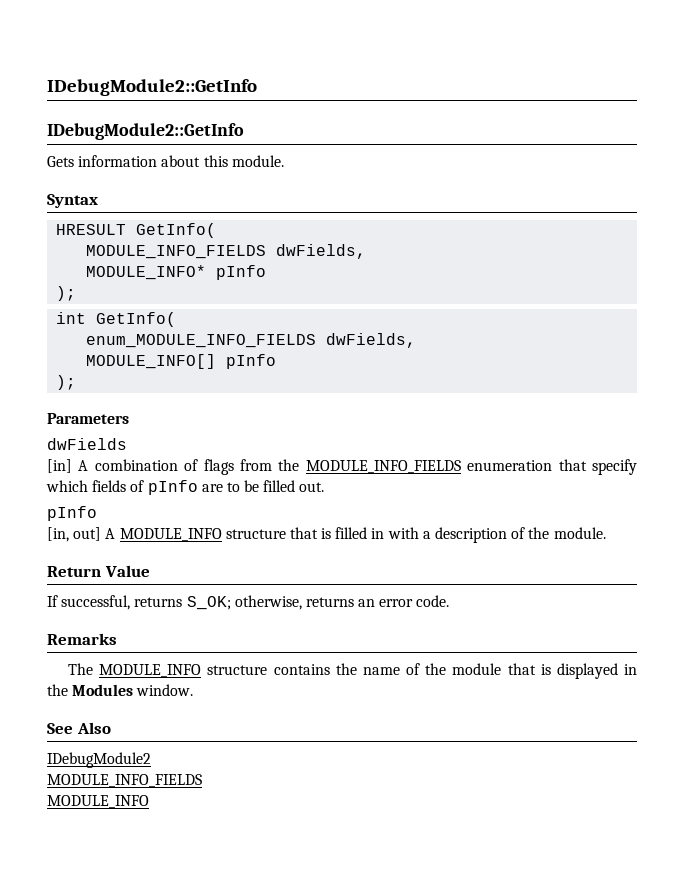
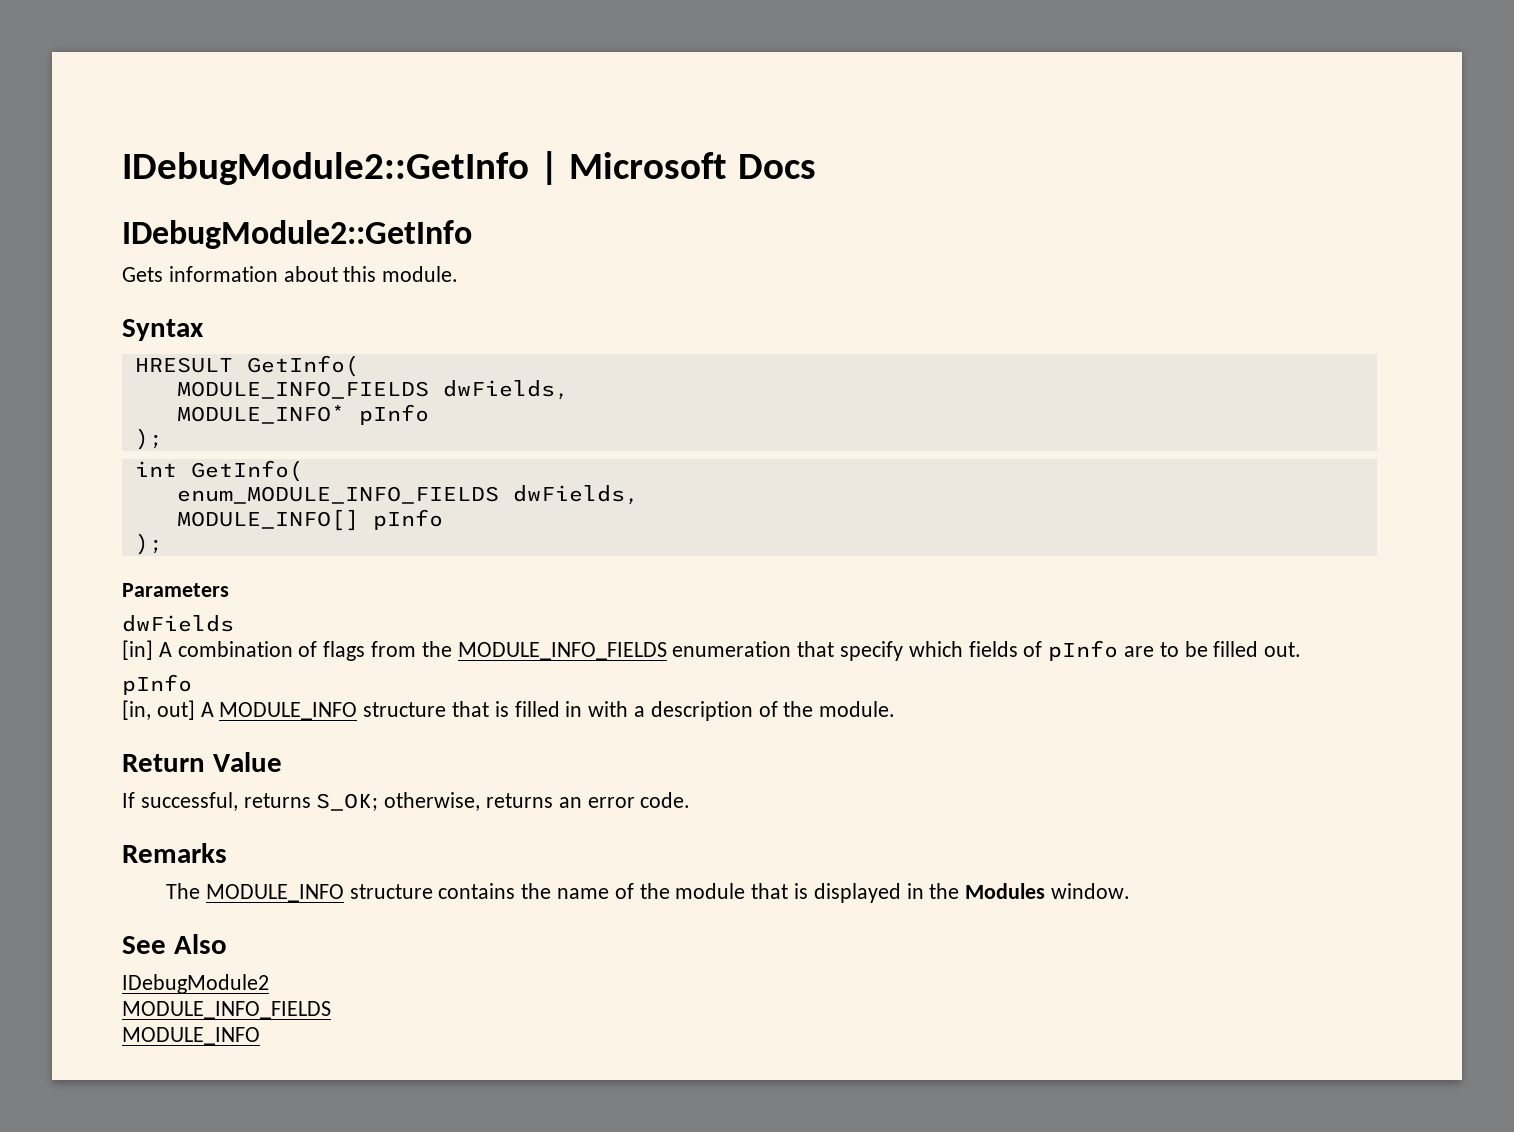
[47,79,257,96] IDebugModule2::GetInfo -> [122,151,816,185] IDebugModule2::GetInfo | Microsoft Docs

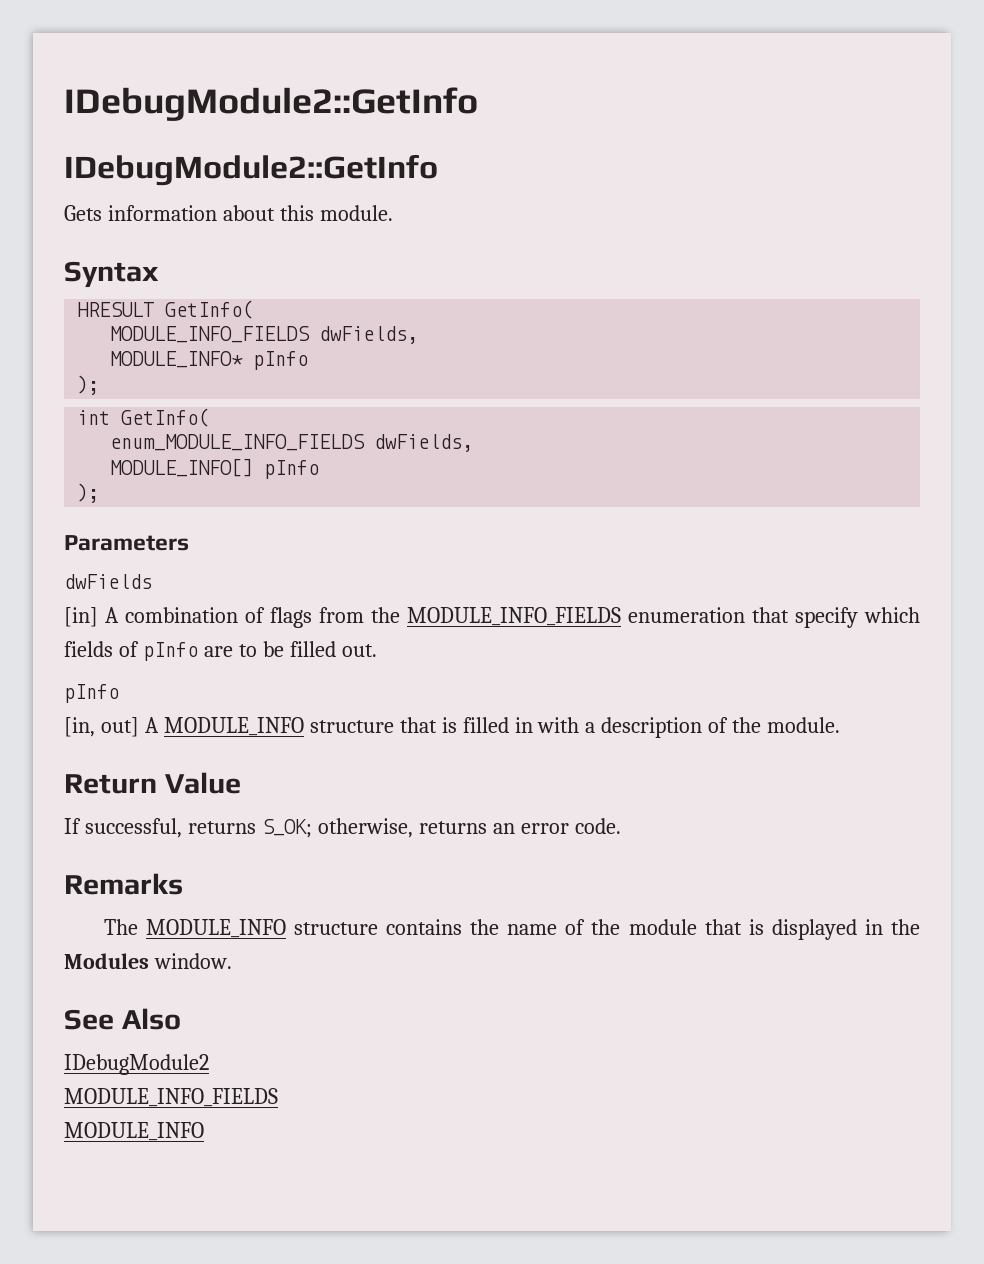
[122,151,816,185] IDebugModule2::GetInfo | Microsoft Docs -> [64,87,478,121] IDebugModule2::GetInfo

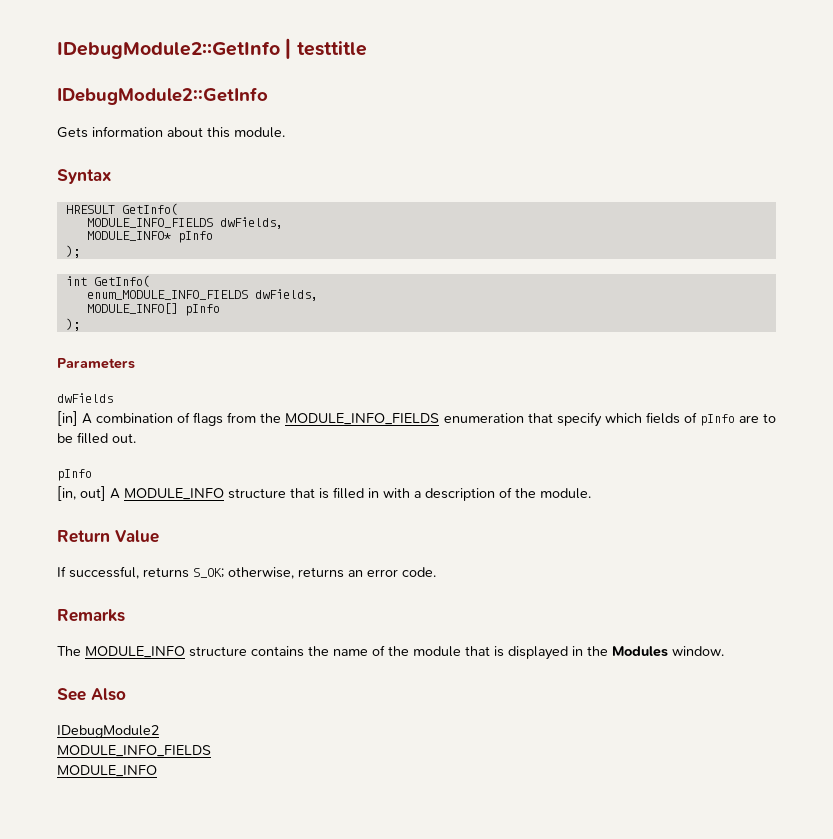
[64,87,478,121] IDebugModule2::GetInfo -> [57,38,367,59] IDebugModule2::GetInfo | testtitle

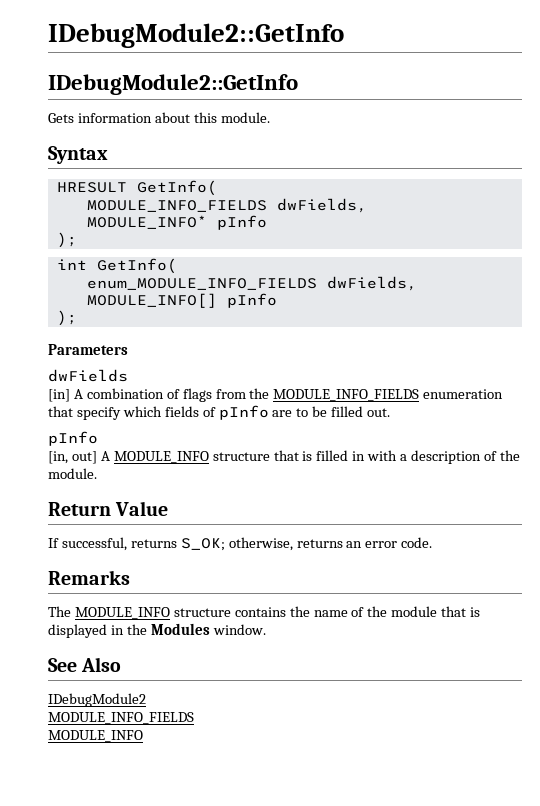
[57,38,367,59] IDebugModule2::GetInfo | testtitle -> [48,23,344,48] IDebugModule2::GetInfo

